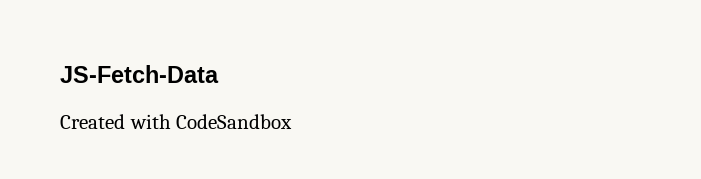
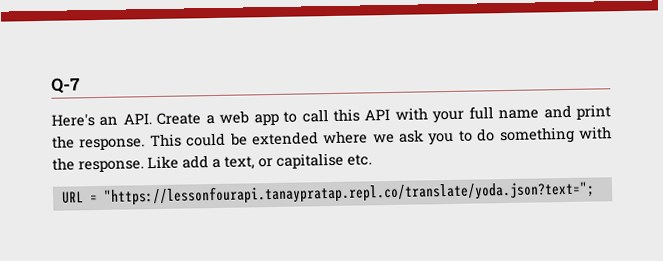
[60,65,219,83] [60,114,293,129] JS-Fetch-Data // Created with CodeSandbox -> [51,77,80,94] [51,104,611,127] [52,126,612,151] [52,152,372,173] [61,180,595,206] Q-7 // Here's an API. Create a web app to call this API with your full name and print the response. This could be extended where we ask you to do something with the response. Like add a text, or capitalise etc. // URL = "https://lessonfourapi.tanaypratap.repl.co/translate/yoda.json?text=";

